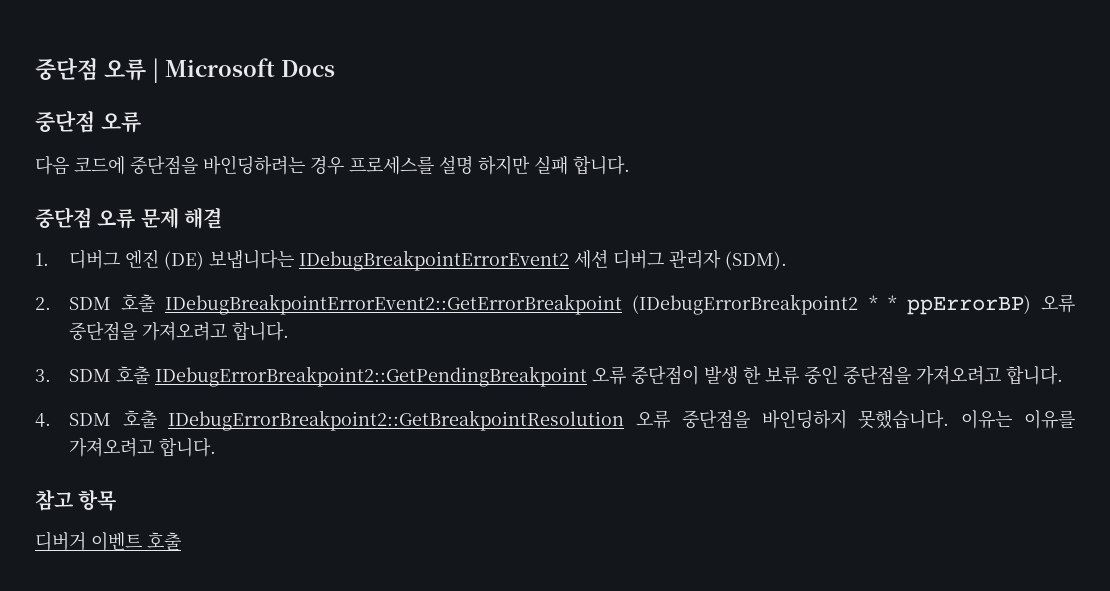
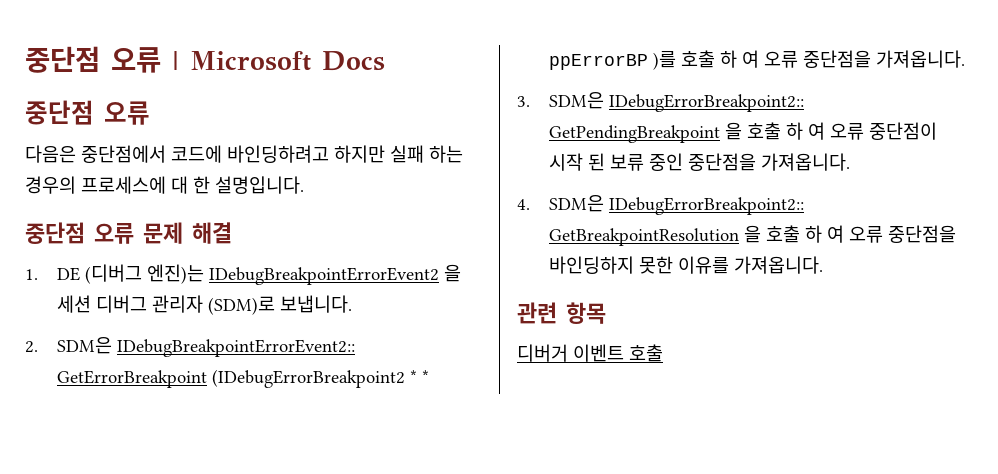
[35,155,630,175] 다음 코드에 중단점을 바인딩하려는 경우 프로세스를 설명 하지만 실패 합니다. -> [25,145,463,163] [25,176,304,194] 다음은 중단점에서 코드에 바인딩하려고 하지만 실패 하는 경우의 프로세스에 대 한 설명입니다.
[68,249,569,271] 디버그 엔진 (DE) 보냅니다는 IDebugBreakpointErrorEvent2 -> [56,264,461,285] DE (디버그 엔진)는 IDebugBreakpointErrorEvent2 을
[724,251,787,270] (SDM). -> [207,295,352,315] (SDM)로 보냅니다.
[68,294,1075,315] [68,321,289,341] [35,366,761,387] SDM 호출 IDebugBreakpointErrorEvent2::GetErrorBreakpoint (IDebugErrorBreakpoint2 * * ppErrorBP) 오류 중단점을 가져오려고 합니다. // 3. SDM 호출 IDebugErrorBreakpoint2::GetPendingBreakpoint 오류 중단점이 발생 한 -> [56,337,355,357] [56,369,429,388] [548,50,965,70] [517,92,804,112] [548,122,937,143] [548,153,605,171] SDM은 IDebugBreakpointErrorEvent2:: GetErrorBreakpoint (IDebugErrorBreakpoint2 * * ppErrorBP )를 호출 하 여 오류 중단점을 가져옵니다. // 3. SDM은 IDebugErrorBreakpoint2:: GetPendingBreakpoint 을 호출 하 여 오류 중단점이 시작 된
[915,365,1063,385] 가져오려고 합니다. -> [760,153,850,171] 가져옵니다.
[68,409,1075,431] [68,437,216,457] [35,489,73,511] SDM 호출 IDebugErrorBreakpoint2::GetBreakpointResolution 오류 중단점을 바인딩하지 못했습니다. 이유는 이유를 가져오려고 합니다. // 참고 -> [548,195,804,215] [548,225,956,246] [548,256,823,274] [517,302,557,324] SDM은 IDebugErrorBreakpoint2:: GetBreakpointResolution 을 호출 하 여 오류 중단점을 바인딩하지 못한 이유를 가져옵니다. // 관련

